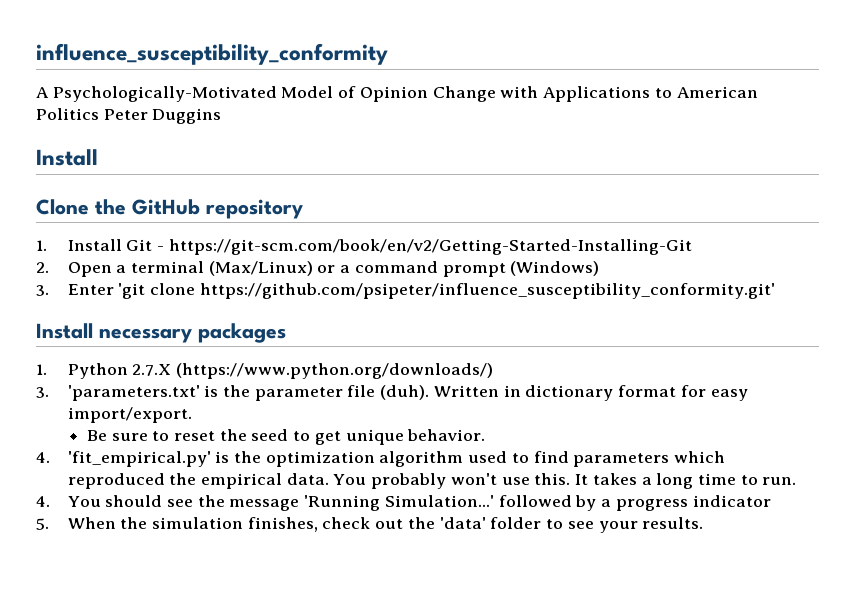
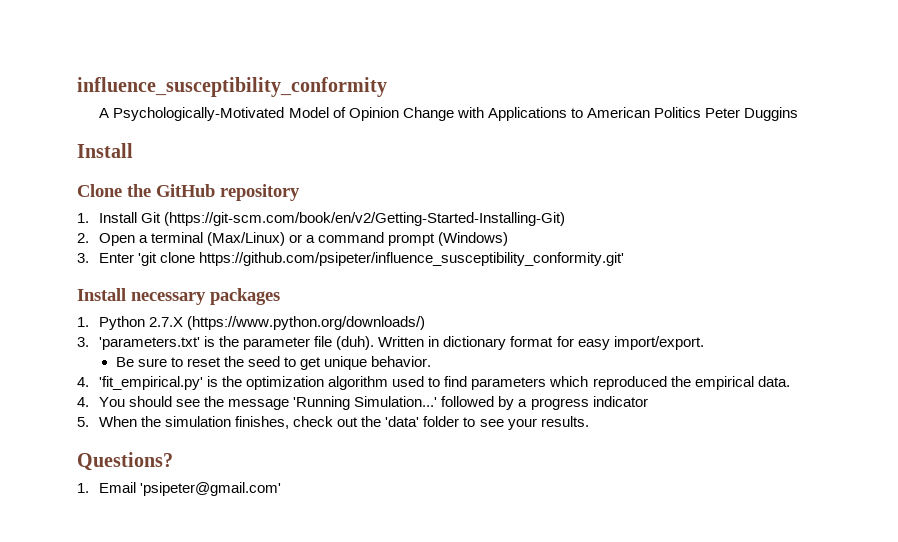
[157,239,692,255] - https://git-scm.com/book/en/v2/Getting-Started-Installing-Git -> [164,212,566,226] (https://git-scm.com/book/en/v2/Getting-Started-Installing-Git)
[333,473,797,489] You probably won't use this. It takes a long time to run. -> (790, 381) none
(704, 523) none -> [77,452,173,471] [77,482,282,496] // Questions? // 1. Email 'psipeter@gmail.com'

